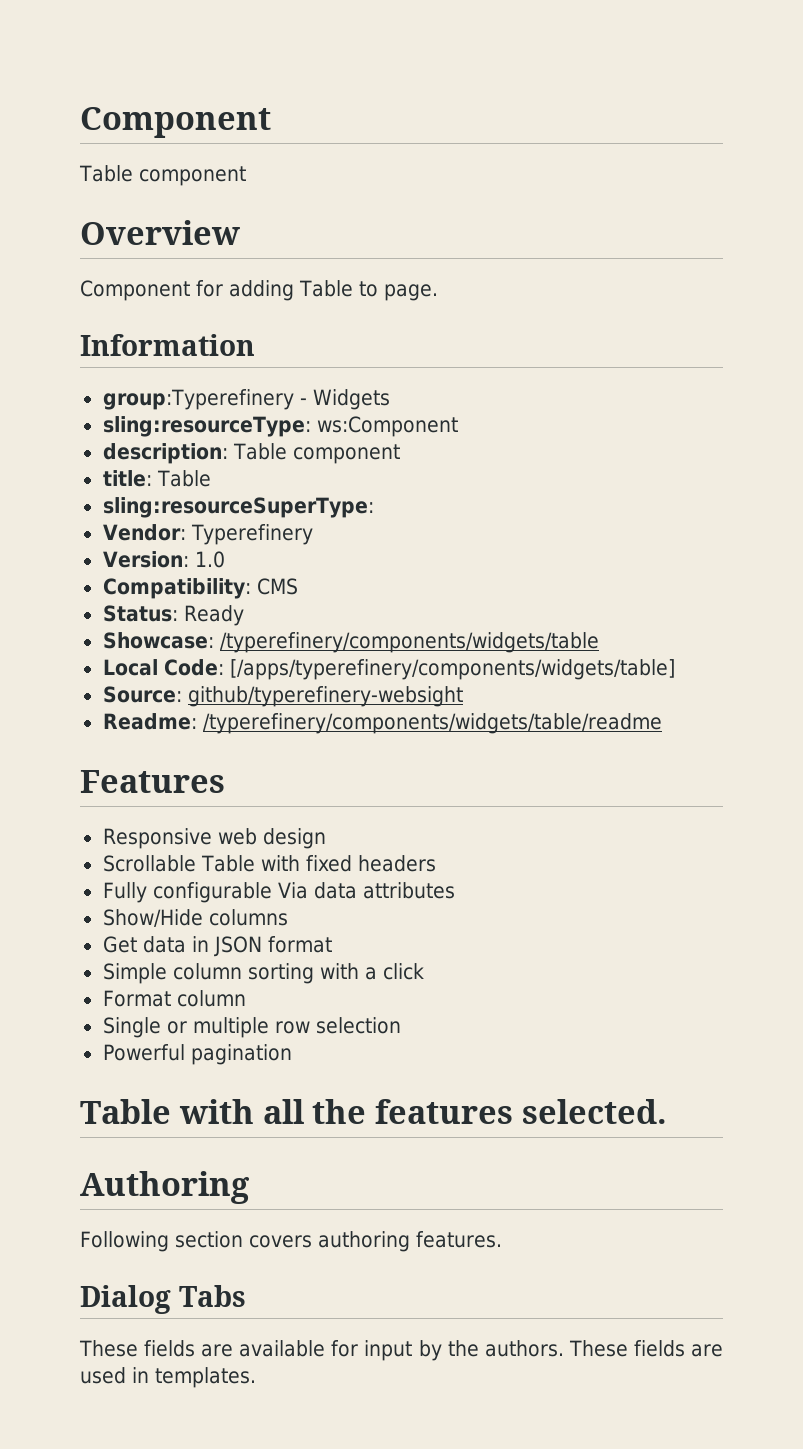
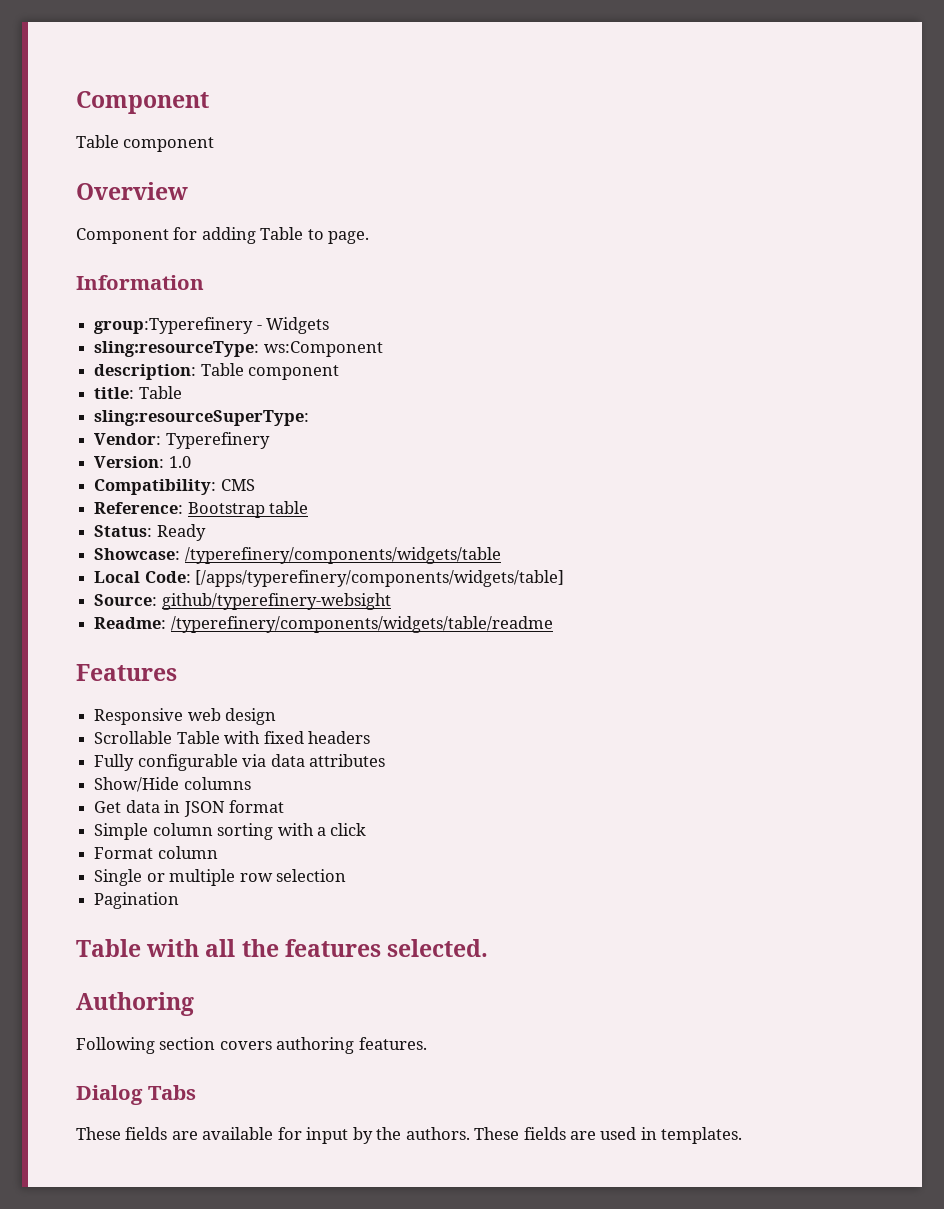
(298, 586) none -> [94,501,309,518] // Reference: Bootstrap table
[277,882,308,899] Via -> [242,754,267,767] via
[102,1044,292,1065] Powerful pagination -> [94,892,180,909] Pagination

